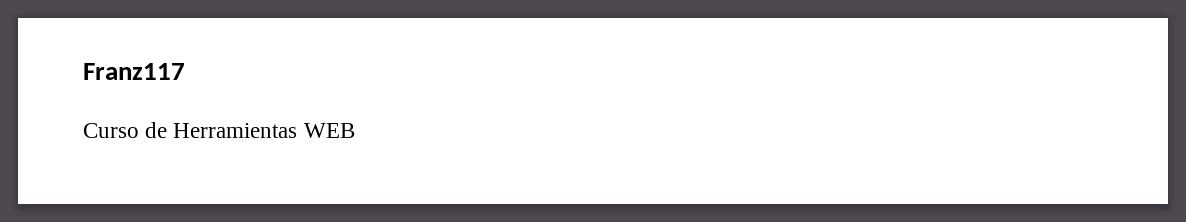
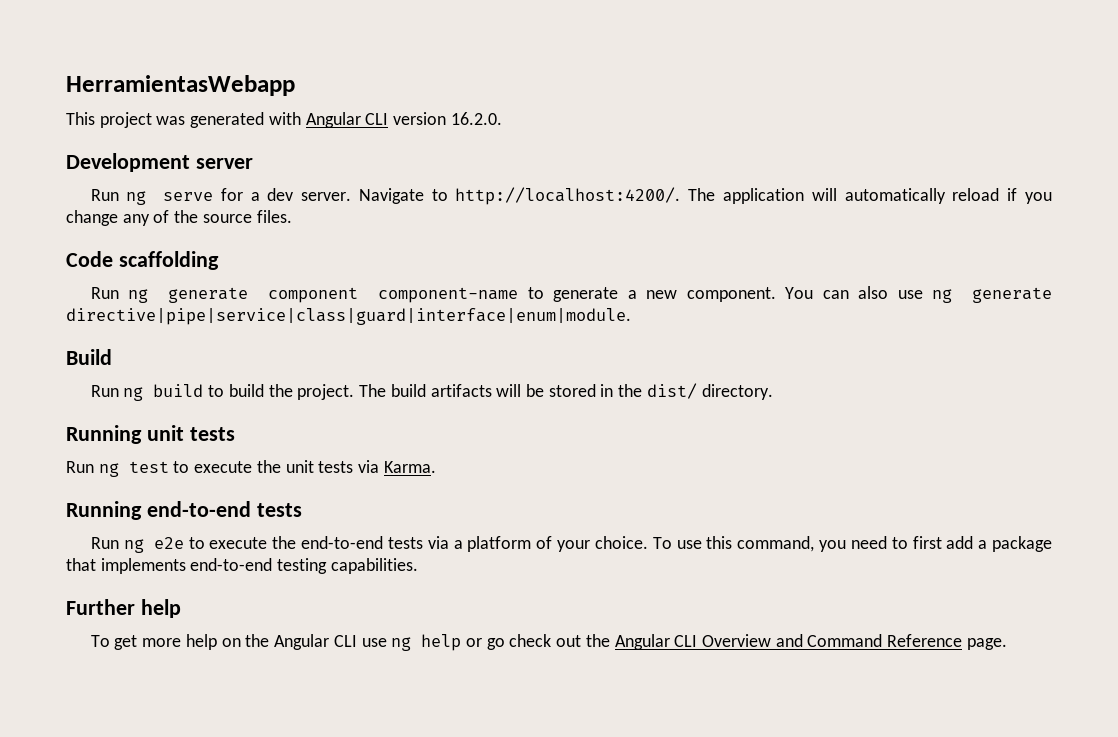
[83,63,185,80] [83,122,355,138] Franz117 // Curso de Herramientas WEB -> [66,75,295,96] [66,112,502,128] [66,153,253,172] [90,187,1053,205] [66,210,292,226] [66,251,219,270] [90,286,1053,303] [66,308,631,325] [66,349,112,365] [90,383,773,401] [66,425,235,444] [66,460,436,477] [66,501,302,520] [90,536,1053,553] [66,558,418,574] [66,599,181,618] [90,634,1007,651] HerramientasWebapp // This project was generated with Angular CLI version 16.2.0. // Development server // Run ng serve for a dev server. Navigate to http://localhost:4200/. The application will automatically reload if you change any of the source files. // Code scaffolding // Run ng generate component component-name to generate a new component. You can also use ng generate directive|pipe|service|class|guard|interface|enum|module. // Build // Run ng build to build the project. The build artifacts will be stored in the dist/ directory. // Running unit tests // Run ng test to execute the unit tests via Karma. // Running end-to-end tests // Run ng e2e to execute the end-to-end tests via a platform of your choice. To use this command, you need to first add a package that implements end-to-end testing capabilities. // Further help // To get more help on the Angular CLI use ng help or go check out the Angular CLI Overview and Command Reference page.

